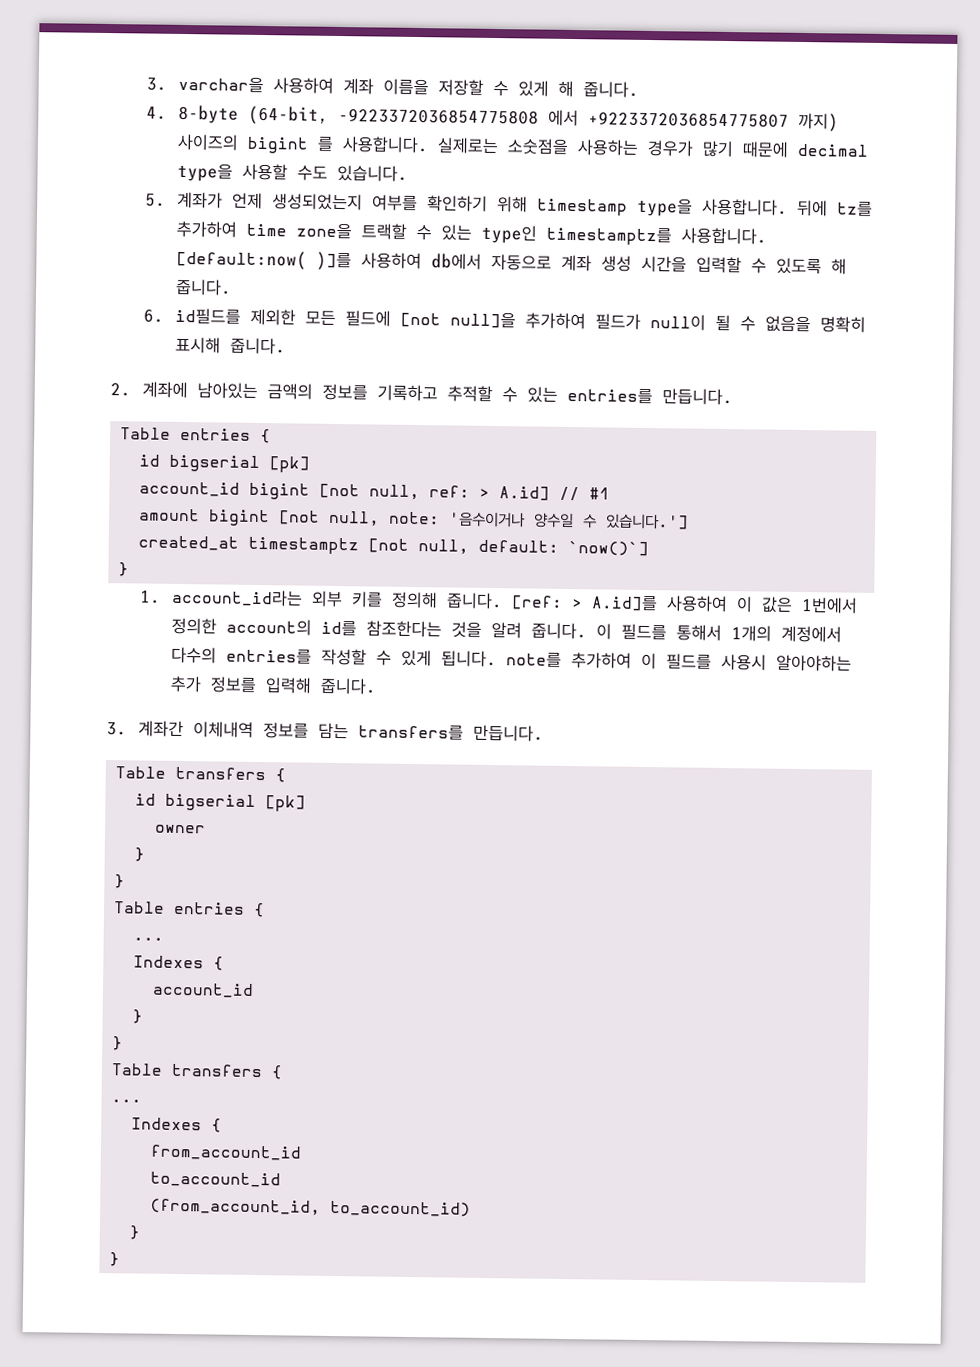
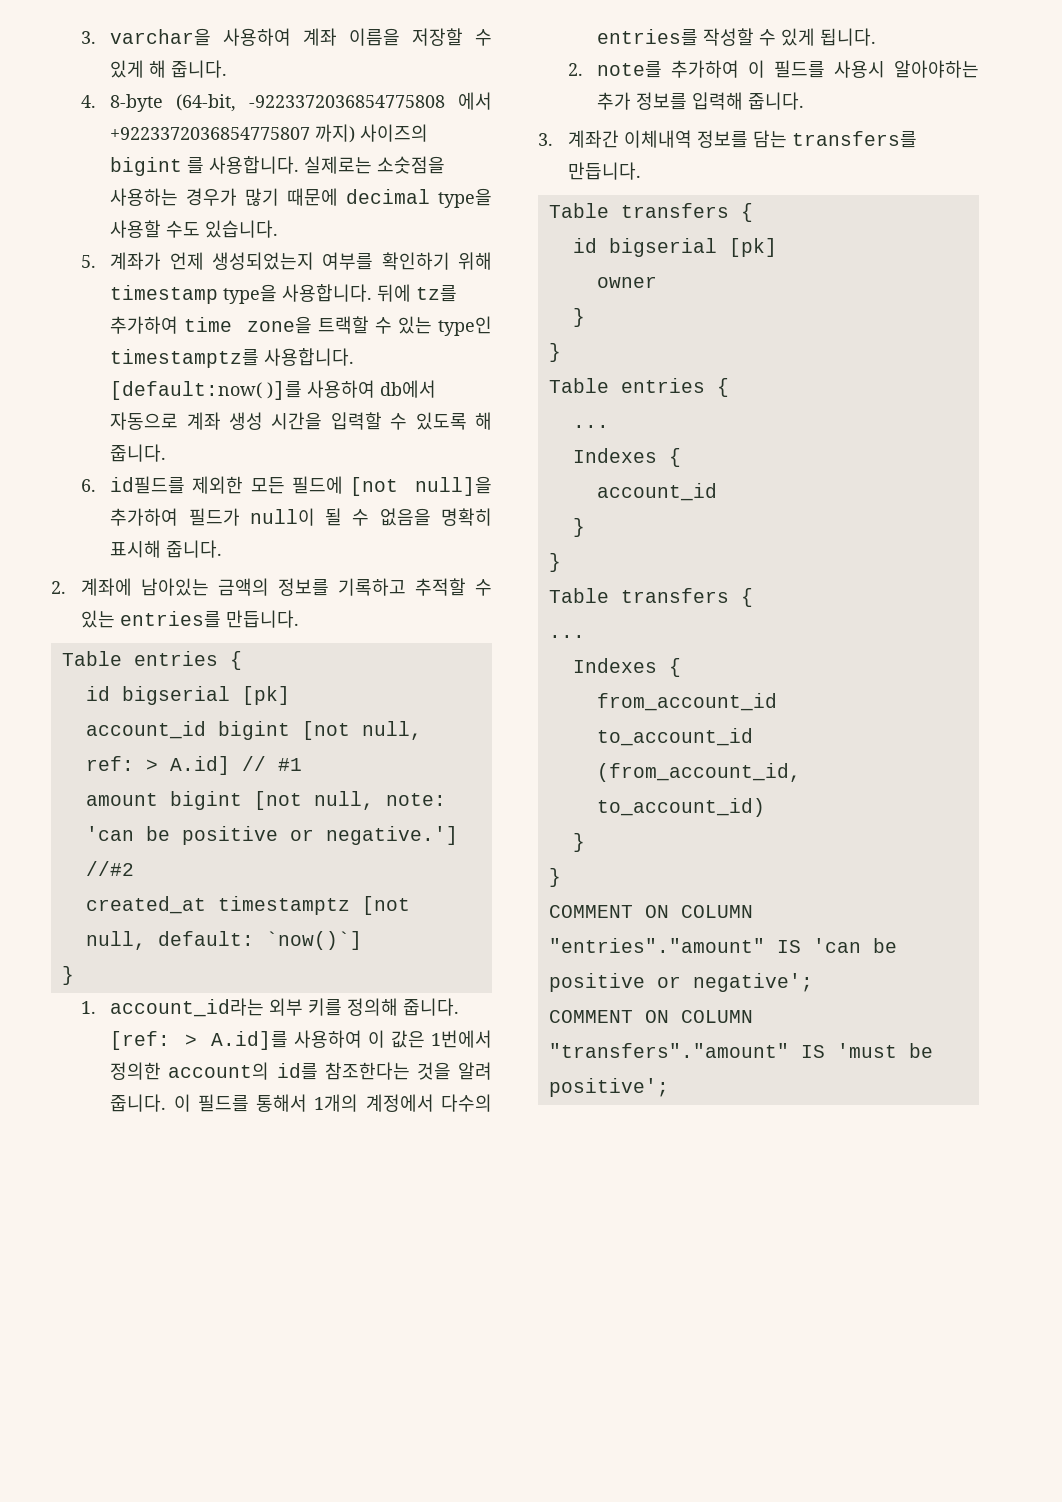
[449,511,690,530] '음수이거나 양수일 수 있습니다.'] -> [85,826,458,845] [85,861,134,876] 'can be positive or negative.'] //#2
(498, 659) none -> [567,63,583,76] // 2.
(121, 1259) none -> [548,905,753,918] [548,938,897,953] [548,973,813,992] [548,1010,753,1023] [548,1043,933,1058] [548,1078,669,1097] // COMMENT ON COLUMN "entries"."amount" IS 'can be positive or negative'; // COMMENT ON COLUMN "transfers"."amount" IS 'must be positive';

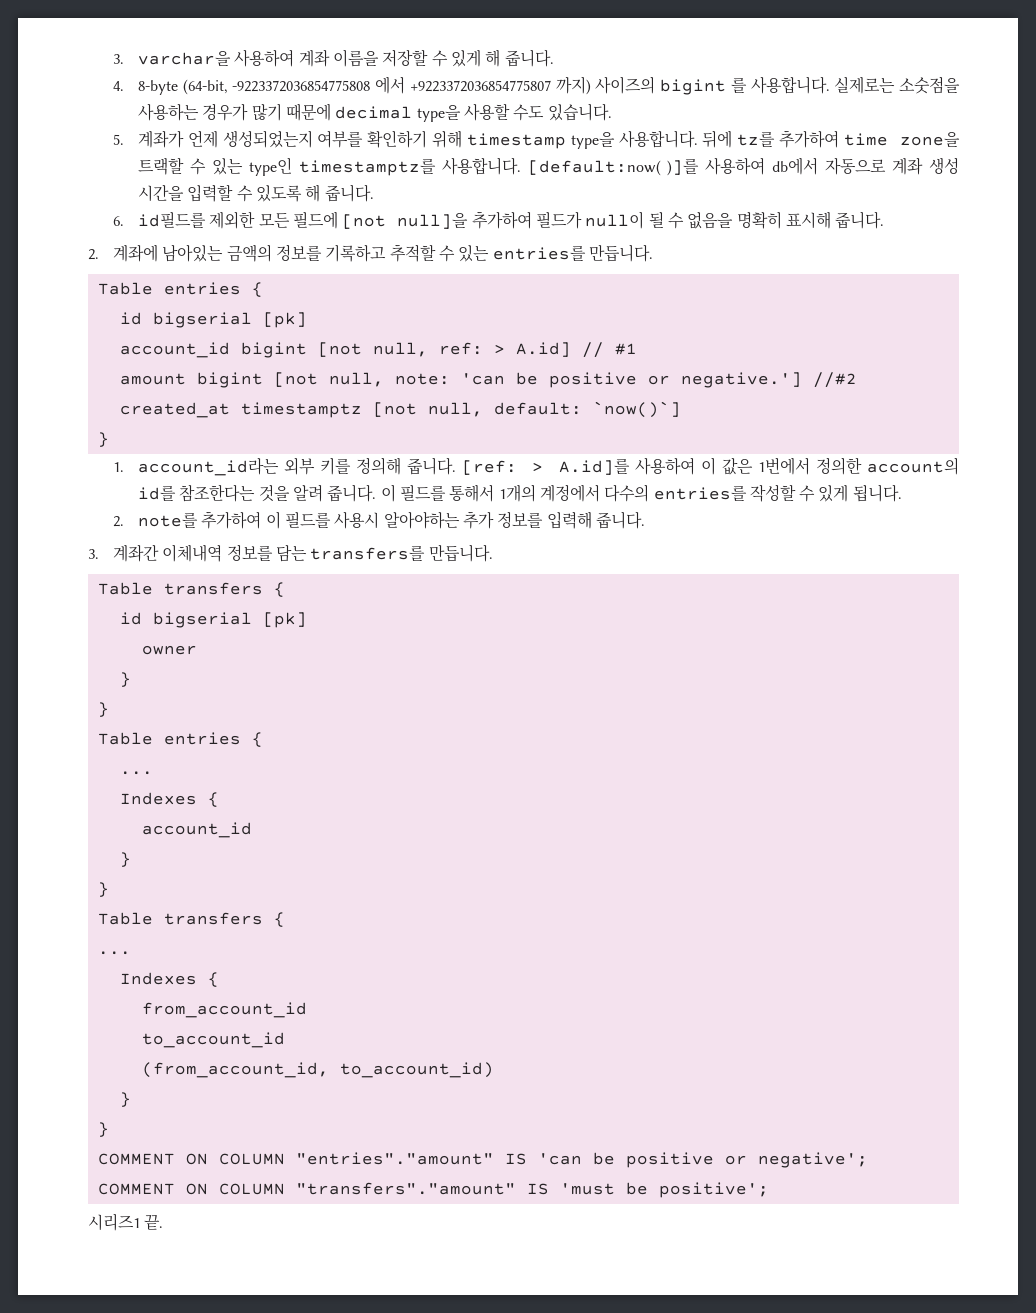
(669, 1087) none -> [88,1213,164,1231] // 시리즈1 끝.

